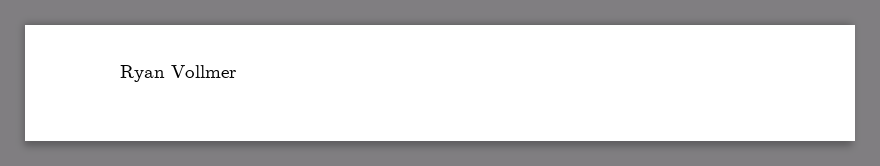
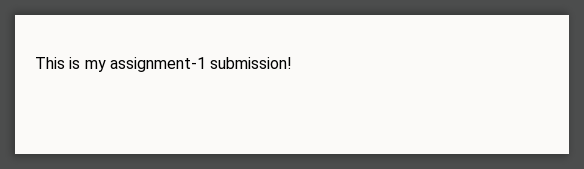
[120,65,236,82] Ryan Vollmer -> [35,57,293,72] This is my assignment-1 submission!

